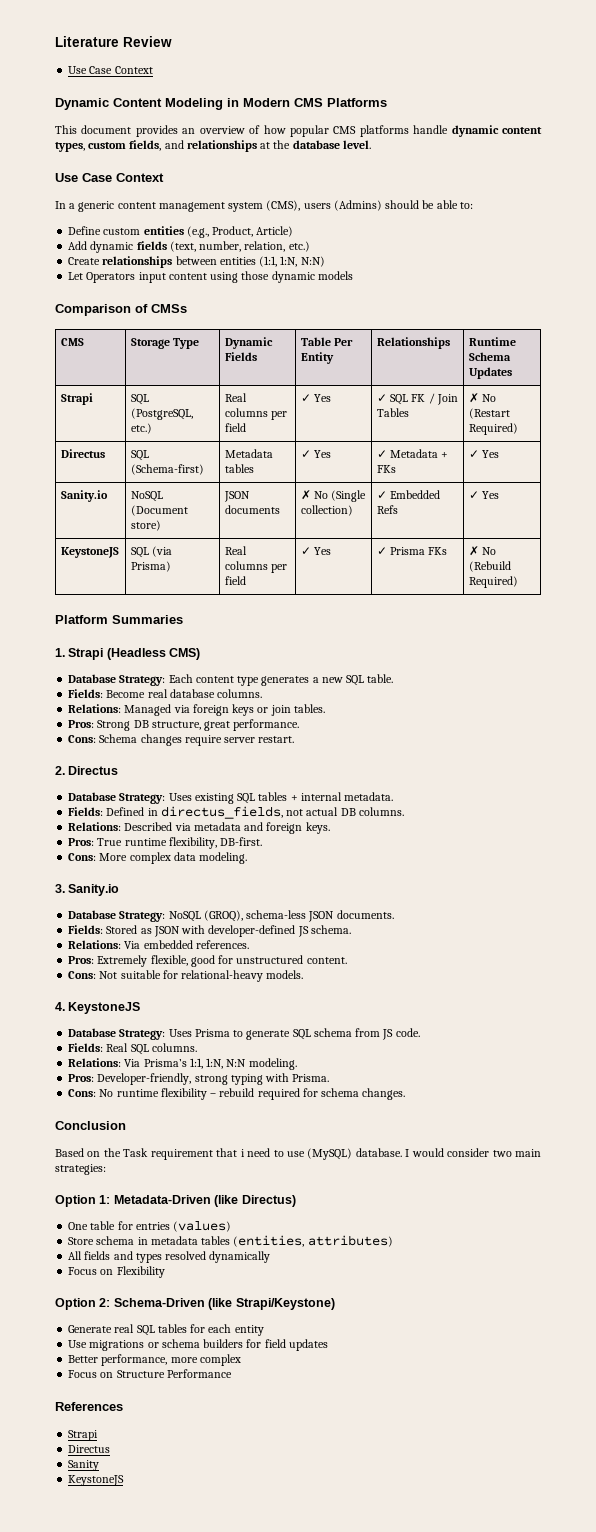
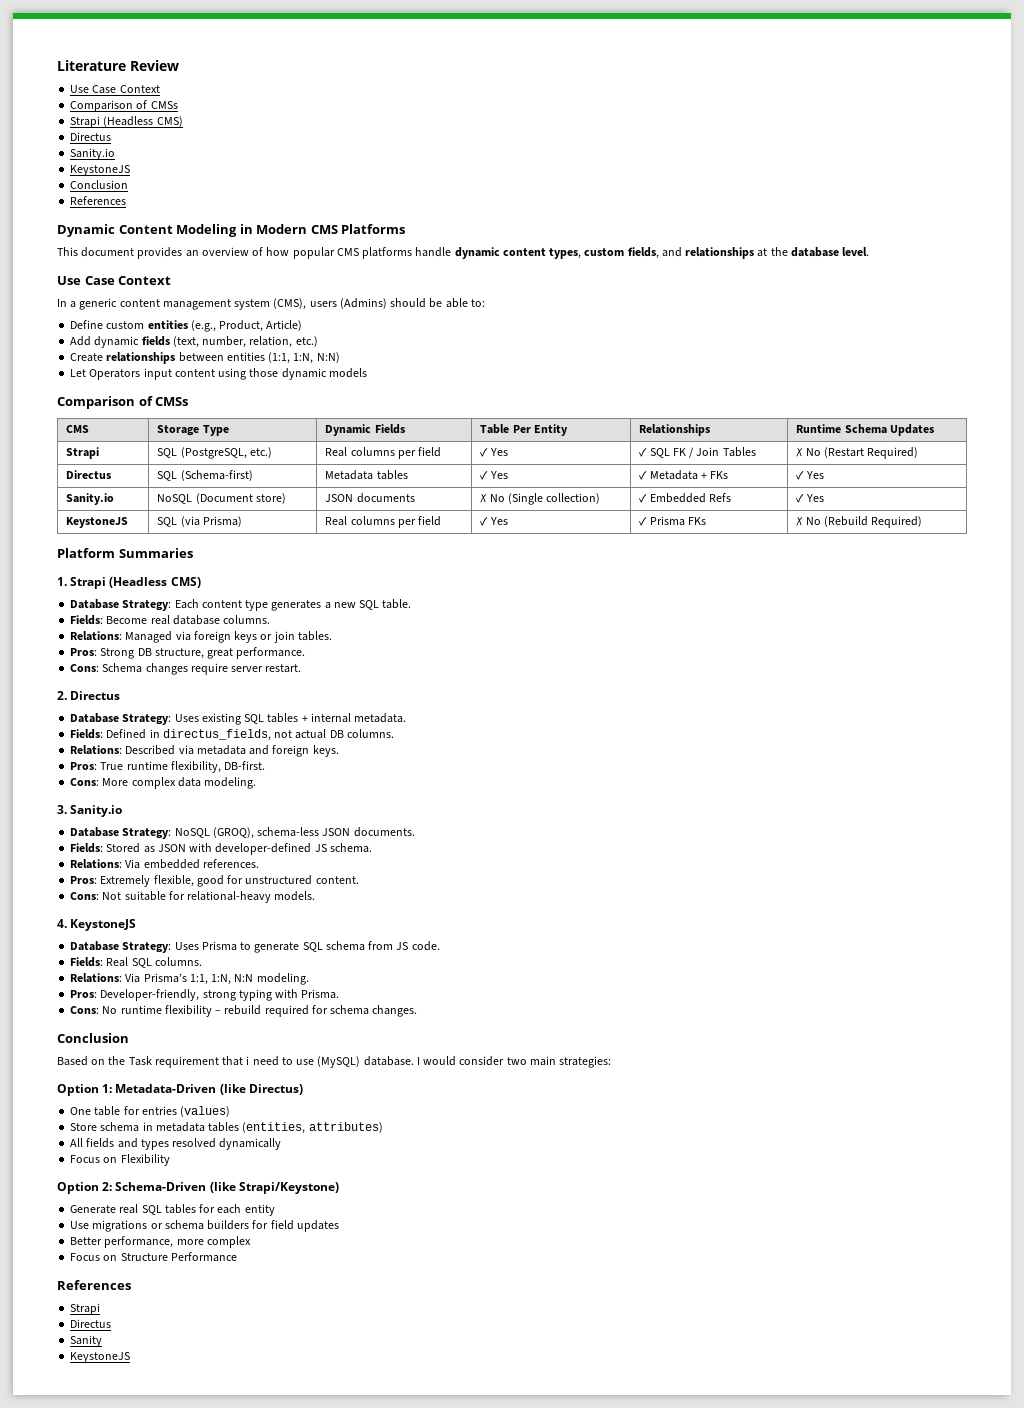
(153, 70) none -> [70,100,178,112] [70,116,183,128] [70,132,112,141] [70,148,116,160] [70,165,131,176] [70,180,129,189] [70,196,127,205] // Comparison of CMSs // Strapi (Headless CMS) // Directus // Sanity.io // KeystoneJS // Conclusion // References

